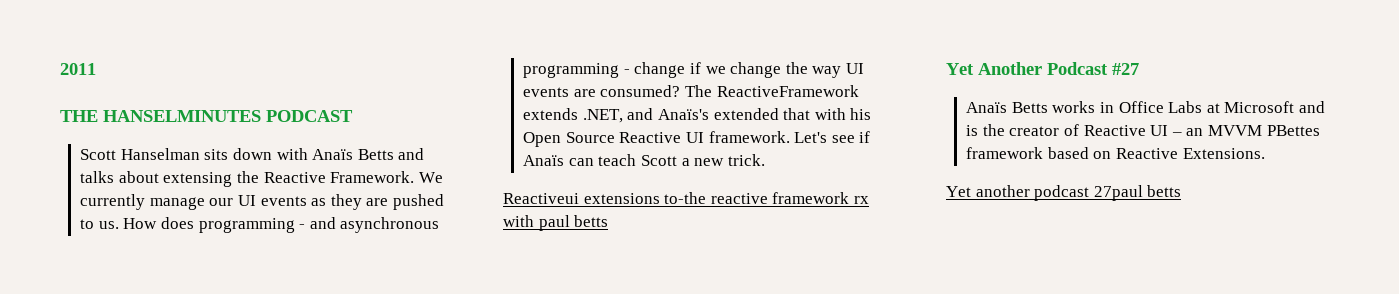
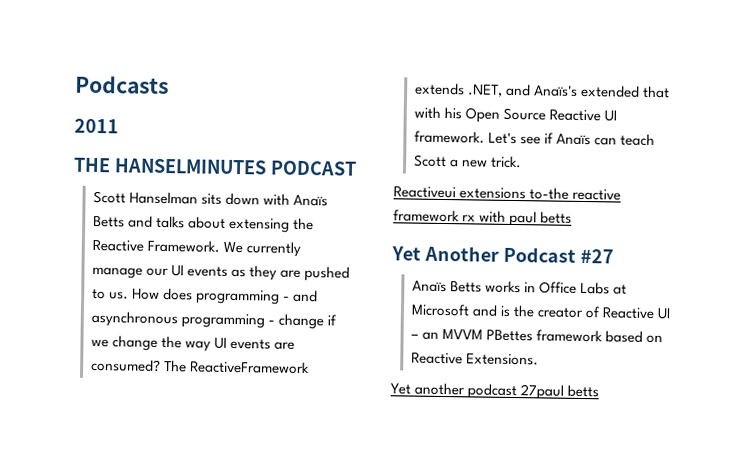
(60, 69) none -> [75,75,169,95] Podcasts //

